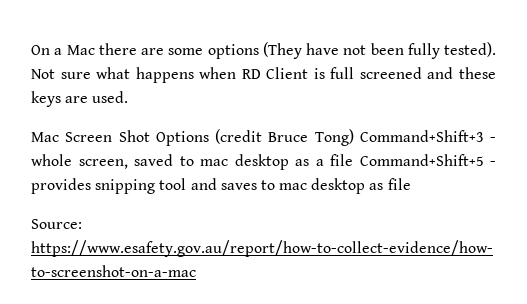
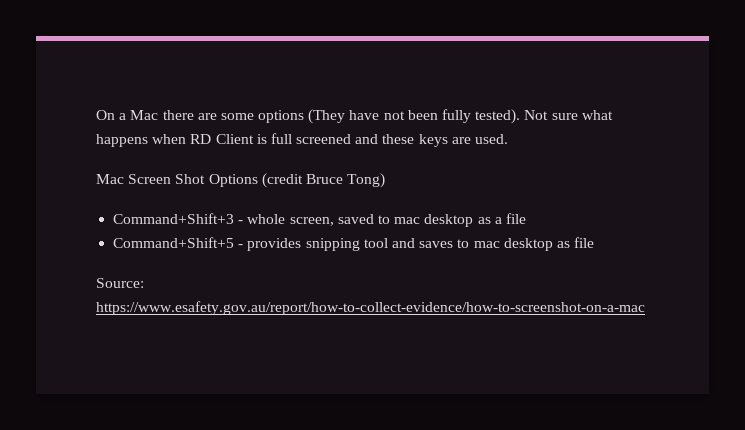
(354, 137) none -> (386, 180) //
(353, 160) none -> (526, 218) //

